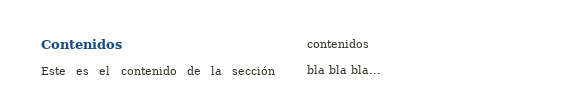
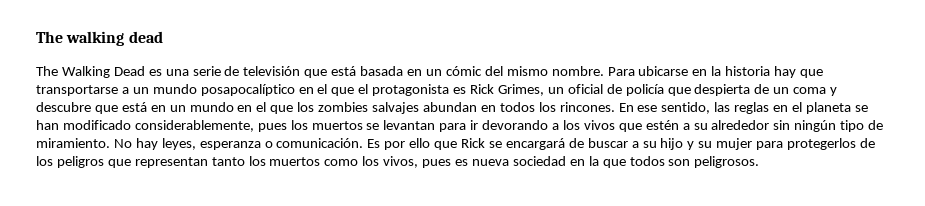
[41,39,122,49] [41,66,275,75] [307,39,369,48] [307,65,381,74] Contenidos // Este es el contenido de la sección contenidos // bla bla bla... -> [36,31,163,46] [36,66,824,78] [36,84,838,96] [36,102,868,114] [36,120,884,132] [36,138,875,150] [36,156,760,168] The walking dead // The Walking Dead es una serie de televisión que está basada en un cómic del mismo nombre. Para ubicarse en la historia hay que transportarse a un mundo posapocalíptico en el que el protagonista es Rick Grimes, un oficial de policía que despierta de un coma y descubre que está en un mundo en el que los zombies salvajes abundan en todos los rincones. En ese sentido, las reglas en el planeta se han modificado considerablemente, pues los muertos se levantan para ir devorando a los vivos que estén a su alrededor sin ningún tipo de miramiento. No hay leyes, esperanza o comunicación. Es por ello que Rick se encargará de buscar a su hijo y su mujer para protegerlos de los peligros que representan tanto los muertos como los vivos, pues es nueva sociedad en la que todos son peligrosos.

